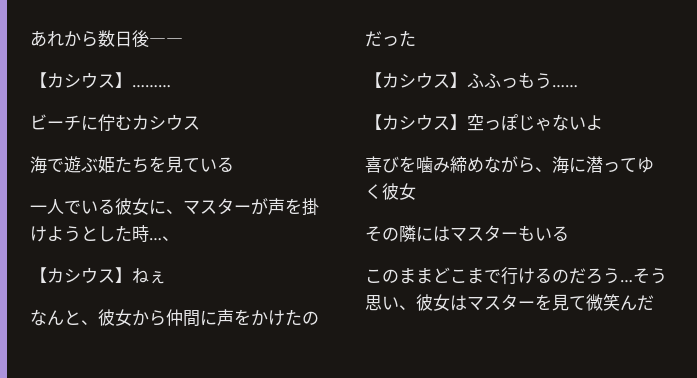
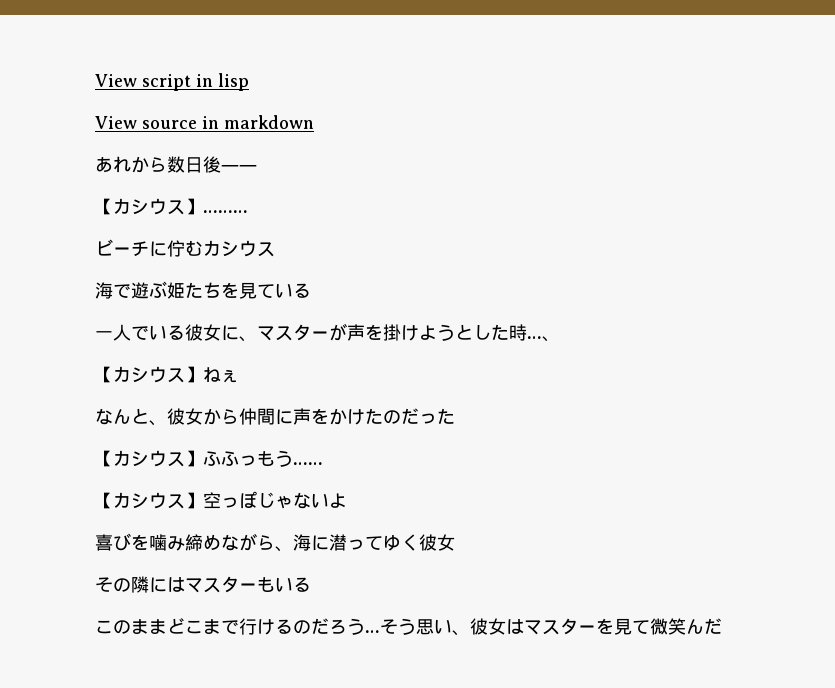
(30, 38) none -> [95,73,249,91] [95,115,314,129] View script in lisp // View source in markdown //

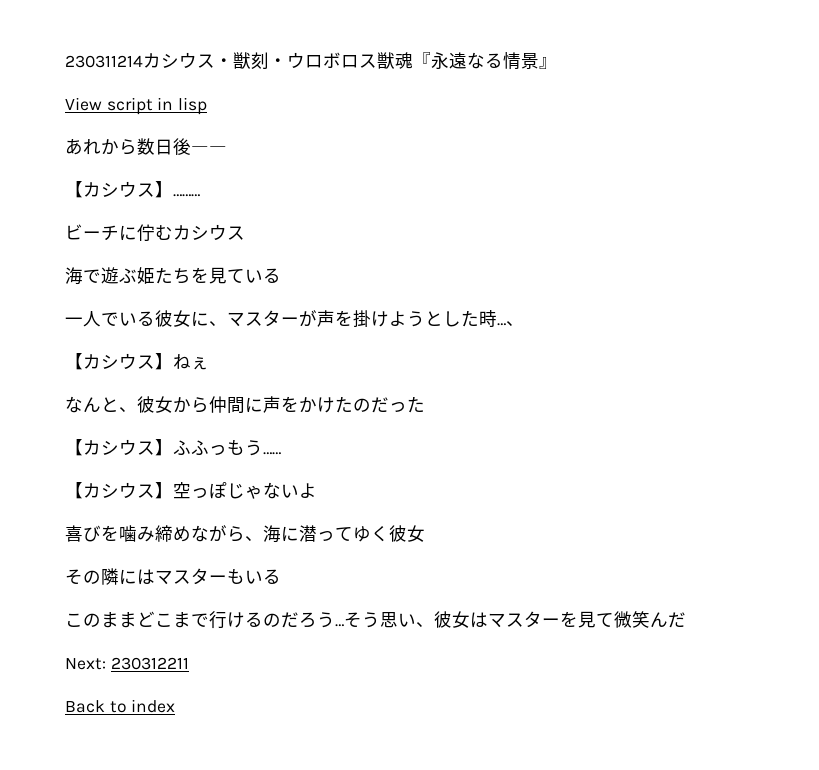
(95, 80) none -> [65,52,557,70] 230311214カシウス・獣刻・ウロボロス獣魂『永遠なる情景』 //
[95,115,314,129] // View source in markdown -> (208, 106) none
(722, 626) none -> [65,657,189,670] [65,699,176,713] // Next: 230312211 // Back to index

